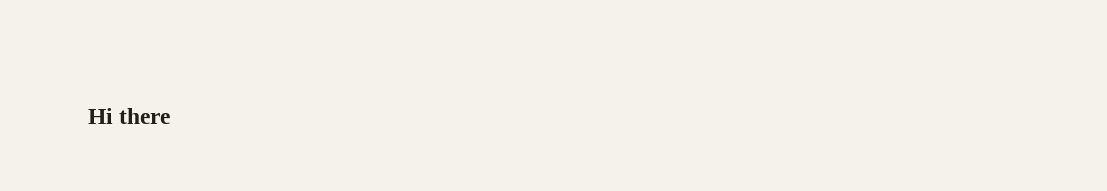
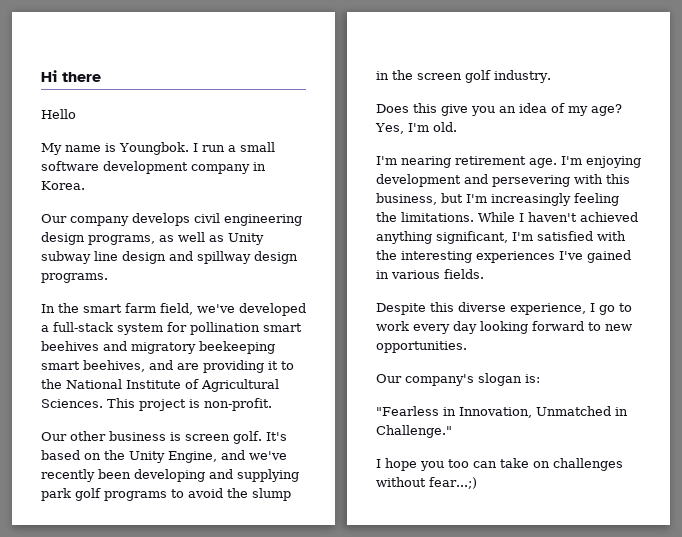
(171, 116) none -> [41,109,76,119] [41,142,275,155] [41,161,266,174] [41,181,85,190] [41,213,302,226] [41,232,264,245] [41,251,298,264] [41,273,108,283] [41,303,306,316] [41,322,302,335] [41,341,275,354] [41,360,294,373] [41,379,279,392] [41,398,272,411] [41,431,287,444] [41,450,287,463] [41,469,299,482] [41,488,291,501] [376,70,551,83] [376,103,622,116] [375,122,457,134] [376,156,641,168] [376,174,630,187] [376,193,619,206] [376,212,638,222] [376,231,626,244] [376,250,631,263] [376,269,484,279] [376,302,632,315] [376,321,632,334] [376,341,467,353] [376,373,540,386] [376,406,628,418] [376,425,452,438] [376,458,623,471] [376,477,477,489] // Hello // My name is Youngbok. I run a small software development company in Korea. // Our company develops civil engineering design programs, as well as Unity subway line design and spillway design programs. // In the smart farm field, we've developed a full-stack system for pollination smart beehives and migratory beekeeping smart beehives, and are providing it to the National Institute of Agricultural Sciences. This project is non-profit. // Our other business is screen golf. It's based on the Unity Engine, and we've recently been developing and supplying park golf programs to avoid the slump in the screen golf industry. // Does this give you an idea of my age? Yes, I'm old. // I'm nearing retirement age. I'm enjoying development and persevering with this business, but I'm increasingly feeling the limitations. While I haven't achieved anything significant, I'm satisfied with the interesting experiences I've gained in various fields. // Despite this diverse experience, I go to work every day looking forward to new opportunities. // Our company's slogan is: // "Fearless in Innovation, Unmatched in Challenge." // I hope you too can take on challenges without fear...;)

